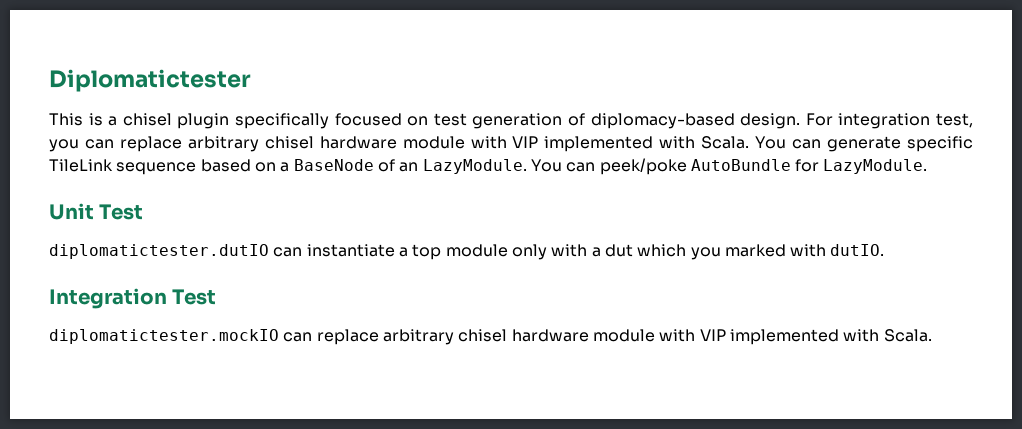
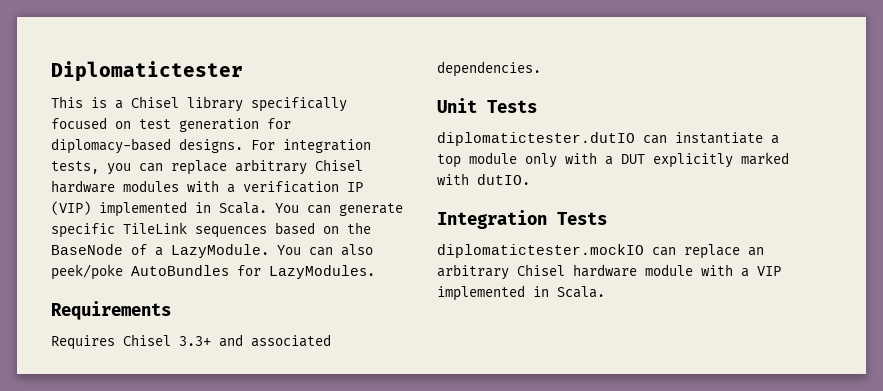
[122,113,230,129] chisel plugin -> [131,96,243,112] Chisel library
[568,113,801,129] of diplomacy-based design. -> [267,118,291,129] [51,138,243,154] for diplomacy-based designs.
[936,113,974,128] test, -> [51,161,99,174] tests,
[264,136,696,152] chisel hardware module with VIP implemented with -> [315,159,363,171] [51,180,363,193] [51,201,211,217] Chisel hardware modules with a verification IP (VIP) implemented in
[116,162,197,175] sequence -> [195,226,267,238] sequences
[280,162,290,172] a -> [347,222,371,234] the
[399,162,419,172] an -> [155,247,163,256] a
[599,158,928,175] peek/poke AutoBundle for LazyModule. -> [341,244,373,256] [51,264,375,280] [51,301,171,320] [51,334,331,350] [437,61,541,77] also peek/poke AutoBundles for LazyModules. // Requirements // Requires Chisel 3.3+ and associated dependencies.
[99,204,144,220] Test -> [487,100,537,113] Tests
[604,244,721,260] dut which you -> [621,153,733,168] DUT explicitly
[172,289,217,305] Test -> [557,212,607,225] Tests
[382,329,880,345] arbitrary chisel hardware module with VIP implemented with -> [748,247,764,256] [437,264,781,280] [437,285,549,301] an arbitrary Chisel hardware module with a VIP implemented in

